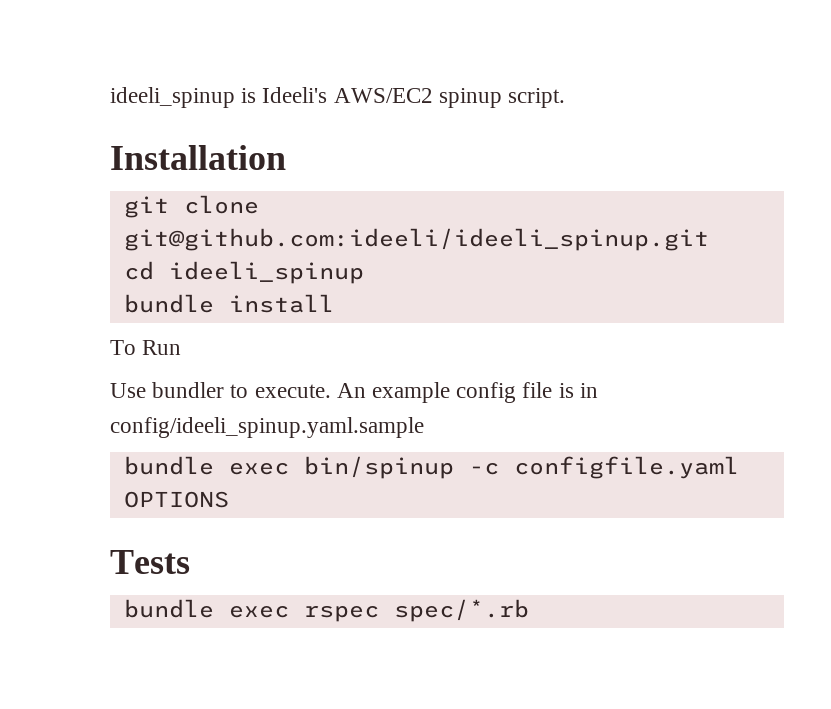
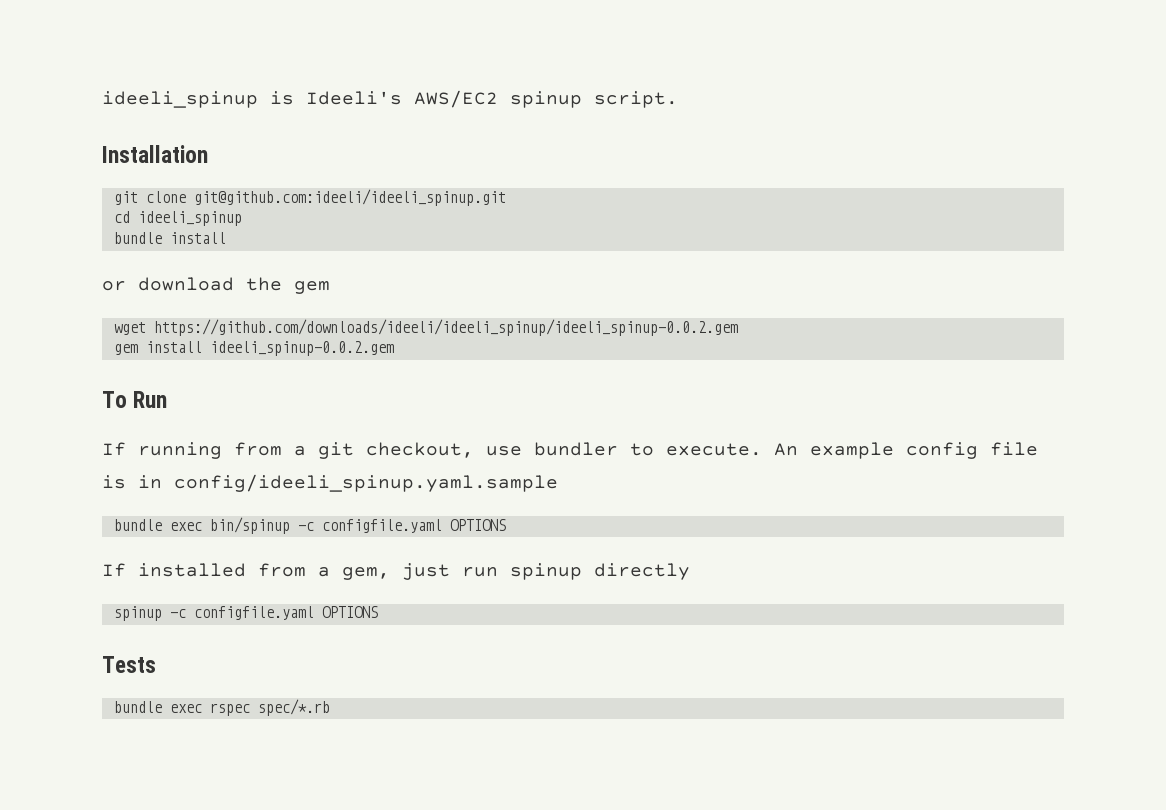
[110,340,182,355] [110,383,146,398] To Run // Use -> [102,277,330,294] [113,319,738,336] [113,341,394,356] [102,391,168,408] [102,442,522,459] or download the gem // wget https://github.com/downloads/ideeli/ideeli_spinup/ideeli_spinup-0.0.2.gem // gem install ideeli_spinup-0.0.2.gem // To Run // If running from a git checkout, use
(229, 499) none -> [102,563,690,580] [113,606,378,621] // If installed from a gem, just run spinup directly // spinup -c configfile.yaml OPTIONS

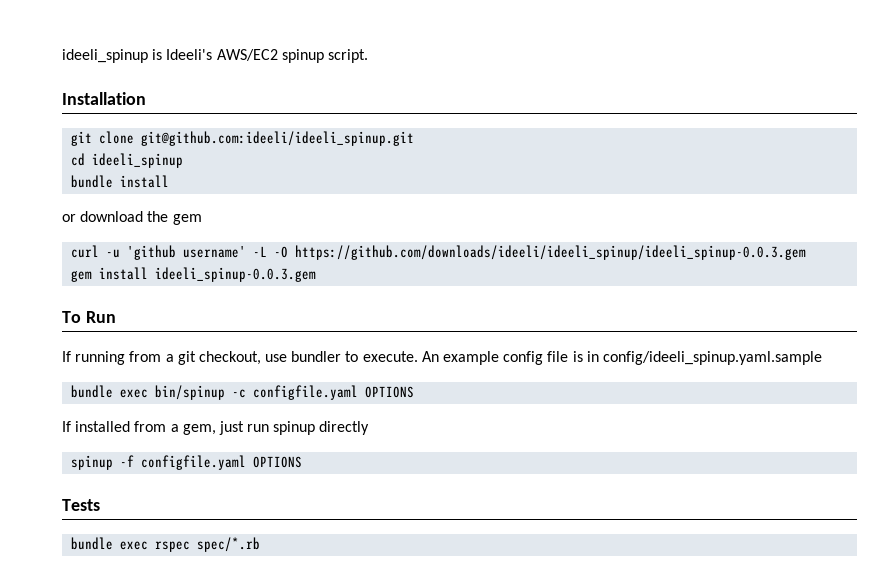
[113,319,738,336] wget https://github.com/downloads/ideeli/ideeli_spinup/ideeli_spinup-0.0.2.gem -> [71,245,807,260] curl -u 'github username' -L -O https://github.com/downloads/ideeli/ideeli_spinup/ideeli_spinup-0.0.3.gem
[209,341,394,356] ideeli_spinup-0.0.2.gem -> [155,267,317,282] ideeli_spinup-0.0.3.gem
[169,609,186,618] -c -> [120,455,135,467] -f

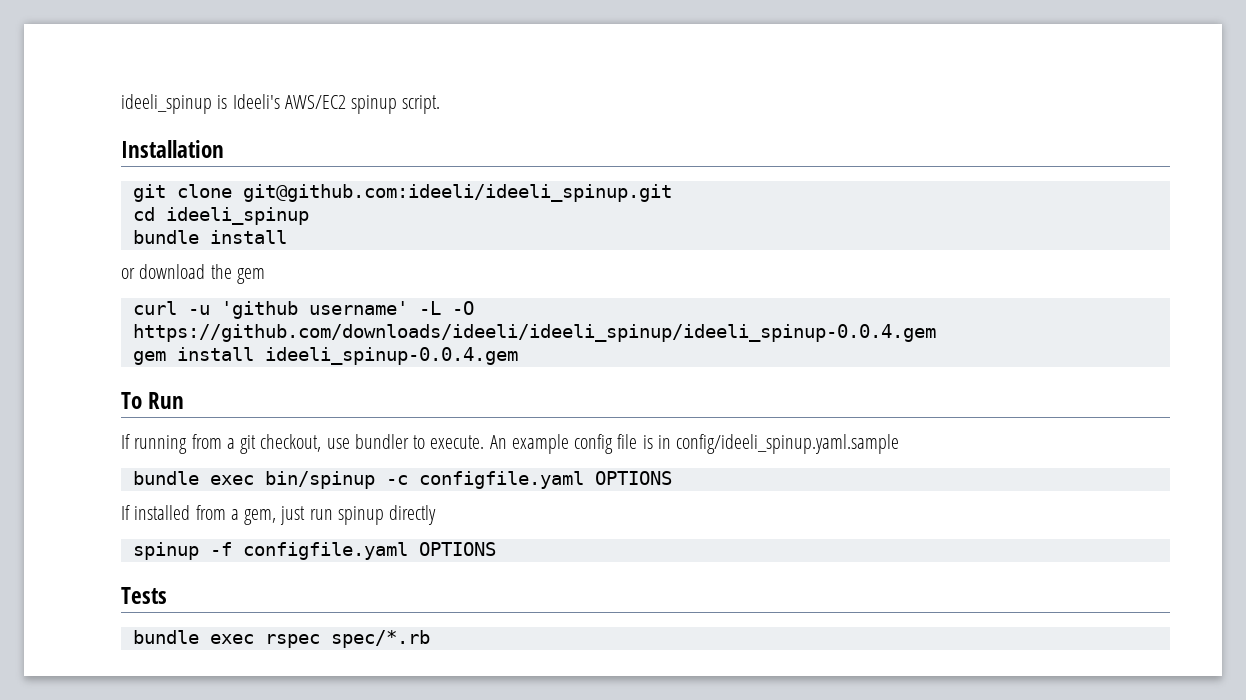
[295,245,807,260] https://github.com/downloads/ideeli/ideeli_spinup/ideeli_spinup-0.0.3.gem -> [132,324,936,342] https://github.com/downloads/ideeli/ideeli_spinup/ideeli_spinup-0.0.4.gem
[155,267,317,282] ideeli_spinup-0.0.3.gem -> [264,347,518,365] ideeli_spinup-0.0.4.gem

